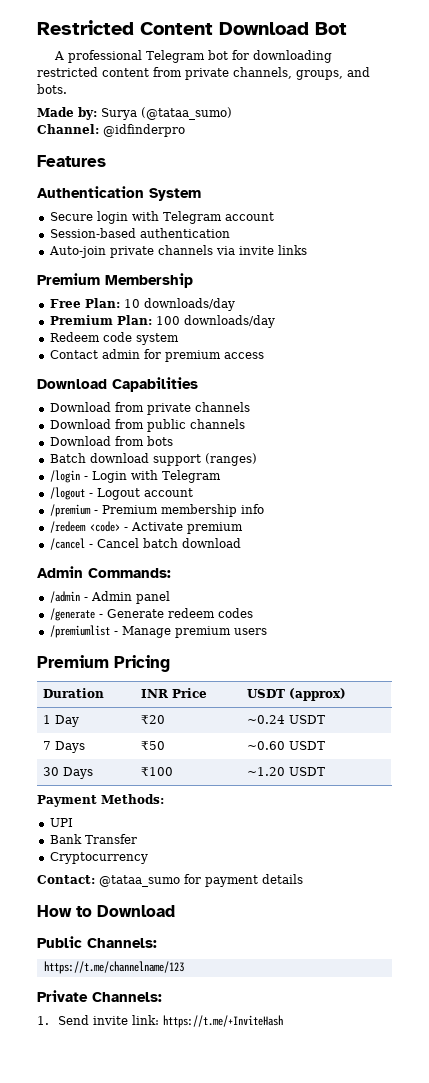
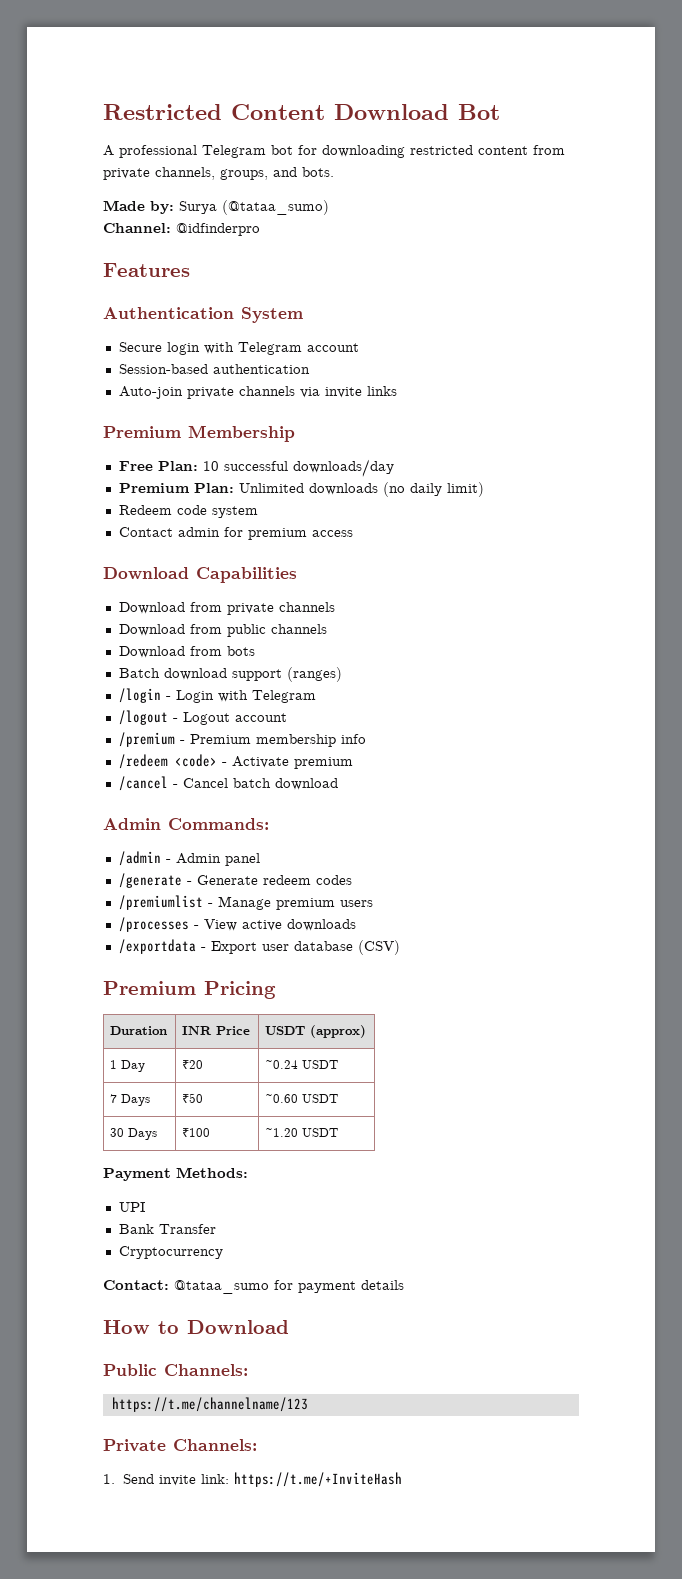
(140, 303) none -> [223,461,288,471] successful
[155,315,275,328] 100 downloads/day -> [238,482,484,497] Unlimited downloads (no daily limit)
(267, 631) none -> [118,917,356,932] [118,939,400,955] // /processes - View active downloads // /exportdata - Export user database (CSV)

